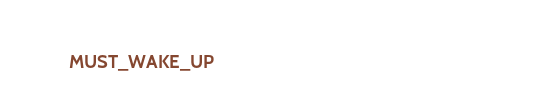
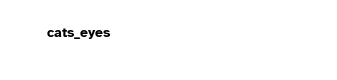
[69,55,214,71] MUST_WAKE_UP -> [47,28,111,39] cats_eyes

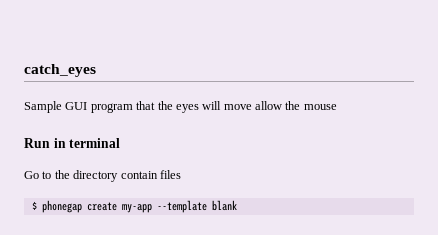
[47,28,111,39] cats_eyes -> [24,64,96,77] [24,101,337,113] [24,138,121,148] [24,170,181,182] [31,200,237,213] catch_eyes // Sample GUI program that the eyes will move allow the mouse // Run in terminal // Go to the directory contain files // $ phonegap create my-app --template blank

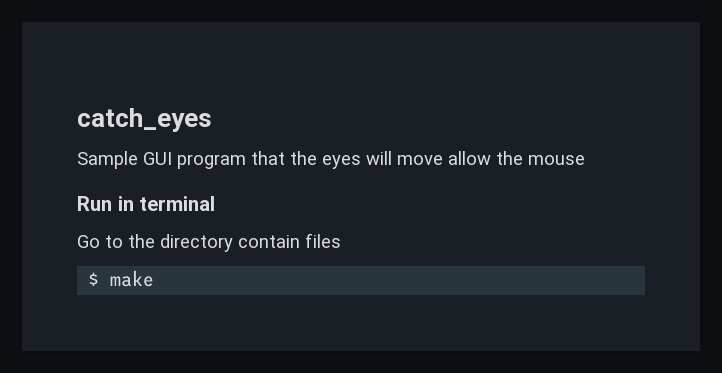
[41,200,237,213] phonegap create my-app --template blank -> [110,270,155,287] make

